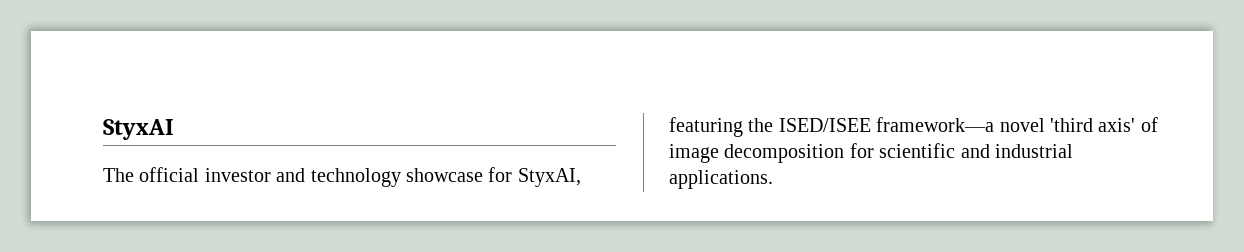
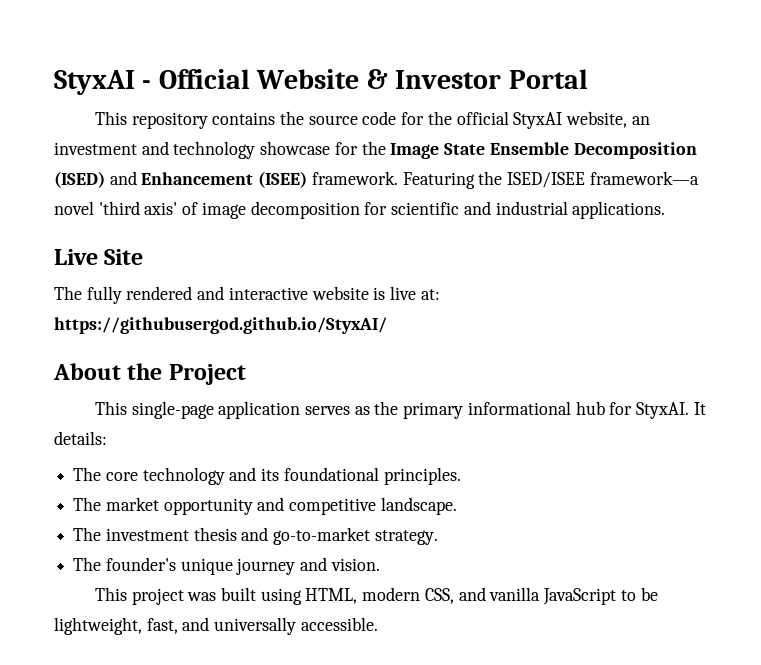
[103,119,174,140] [103,167,581,187] [669,117,743,137] StyxAI // The official investor and technology showcase for StyxAI, featuring -> [54,69,588,95] [94,111,650,129] [54,141,697,159] [54,171,475,189] StyxAI - Official Website & Investor Portal // This repository contains the source code for the official StyxAI website, an investment and technology showcase for the Image State Ensemble Decomposition (ISED) and Enhancement (ISEE) framework. Featuring
(773, 179) none -> [54,249,144,265] [54,286,440,304] [54,317,387,334] [53,363,246,385] [94,401,706,419] [54,431,107,445] [73,467,461,485] [73,497,457,515] [73,527,438,545] [73,557,380,575] [94,587,658,605] [54,617,378,635] // Live Site // The fully rendered and interactive website is live at: https://githubusergod.github.io/StyxAI/ // About the Project // This single-page application serves as the primary informational hub for StyxAI. It details: // The core technology and its foundational principles. // The market opportunity and competitive landscape. // The investment thesis and go-to-market strategy. // The founder's unique journey and vision. // This project was built using HTML, modern CSS, and vanilla JavaScript to be lightweight, fast, and universally accessible.

